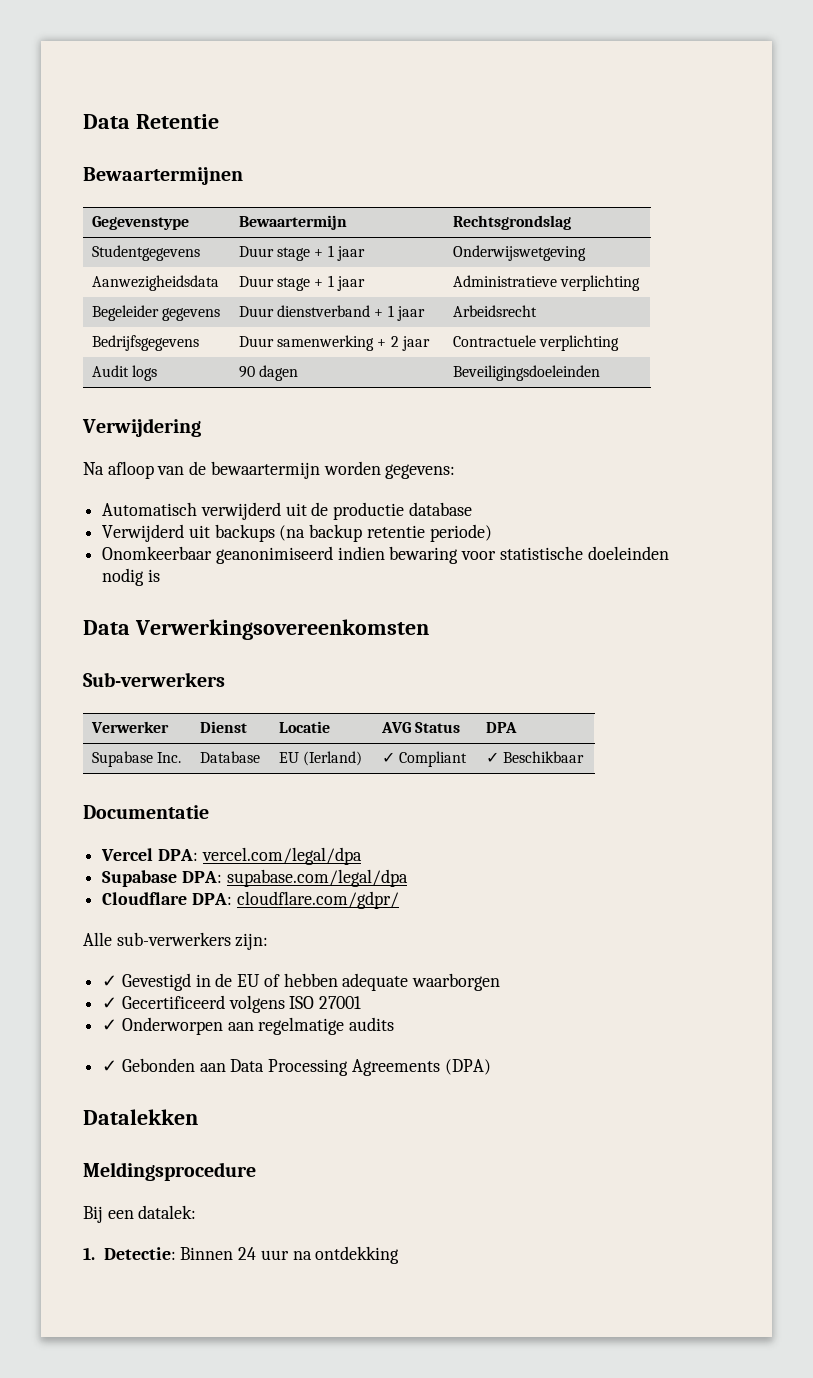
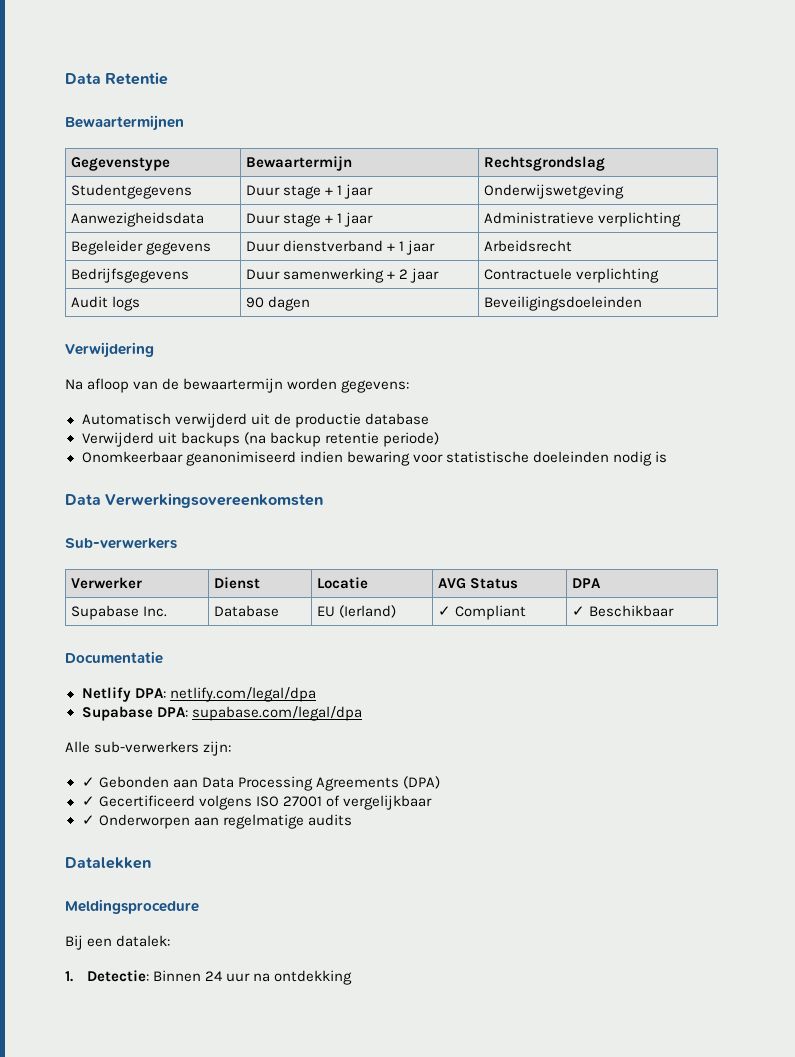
[101,847,362,865] Vercel DPA: vercel.com/legal/dpa -> [81,687,316,702] Netlify DPA: netlify.com/legal/dpa
[102,891,399,909] // Cloudflare DPA: cloudflare.com/gdpr/ -> (362, 713) none
[102,973,501,991] [102,995,362,1013] [102,1017,395,1035] // ✓ Gevestigd in de EU of hebben adequate waarborgen // ✓ Gecertificeerd volgens ISO 27001 // ✓ Onderworpen aan regelmatige audits -> (232, 748) none
(491, 1067) none -> [81,795,432,810] [81,814,352,829] // ✓ Gecertificeerd volgens ISO 27001 of vergelijkbaar // ✓ Onderworpen aan regelmatige audits

